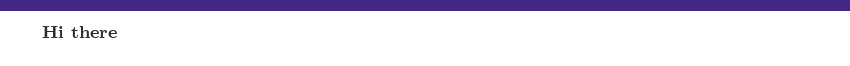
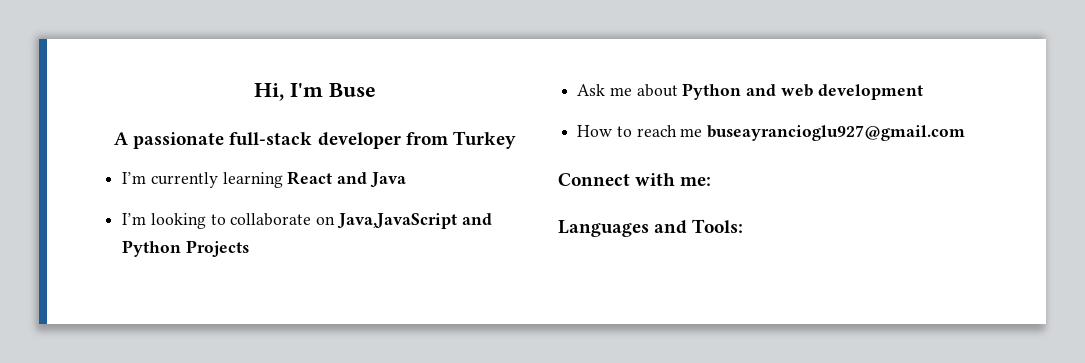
[42,26,117,38] Hi there -> [254,83,376,101] [114,131,516,149] [122,171,406,188] [122,213,492,229] [122,240,249,257] [577,83,923,100] [577,125,966,141] [558,173,712,186] [558,219,744,237] Hi, I'm Buse // A passionate full-stack developer from Turkey // I’m currently learning React and Java // I’m looking to collaborate on Java,JavaScript and Python Projects // Ask me about Python and web development // How to reach me buseayrancioglu927@gmail.com // Connect with me: // Languages and Tools:

